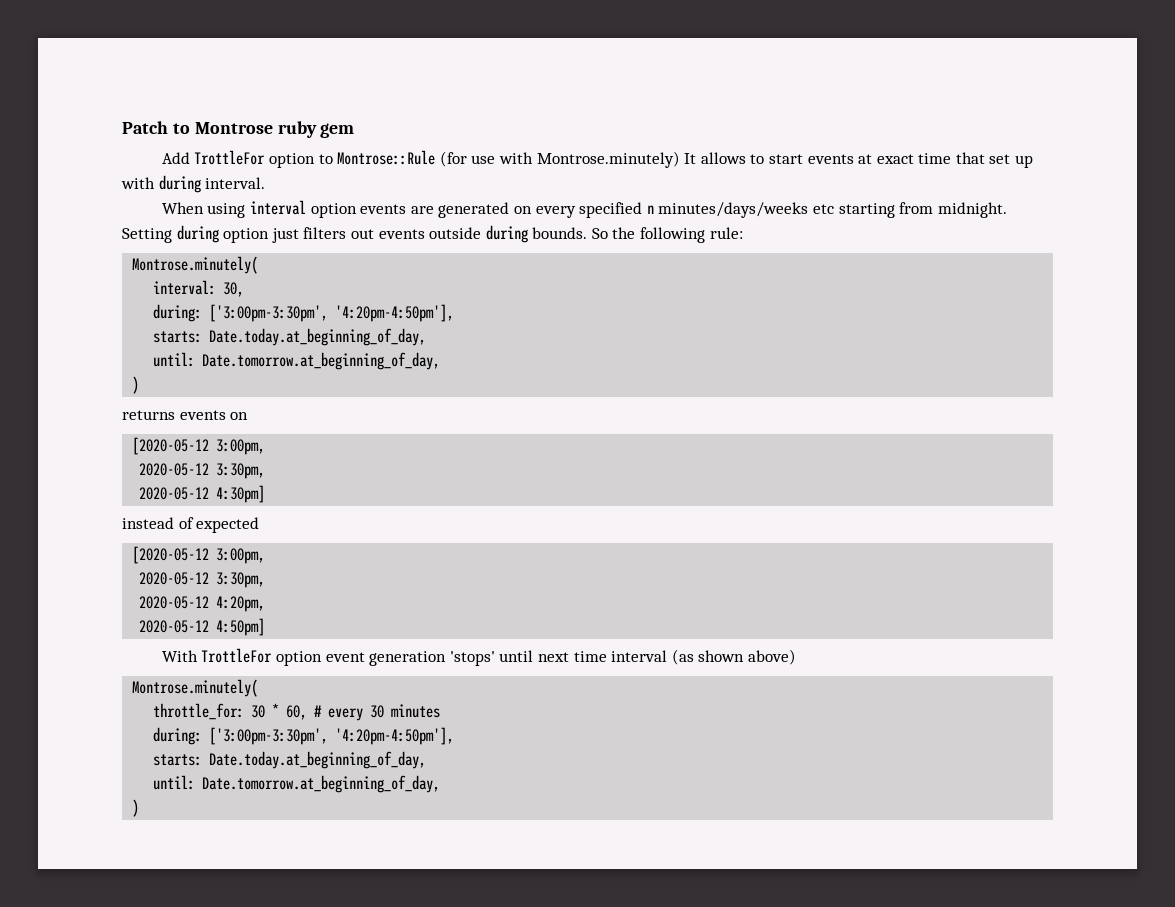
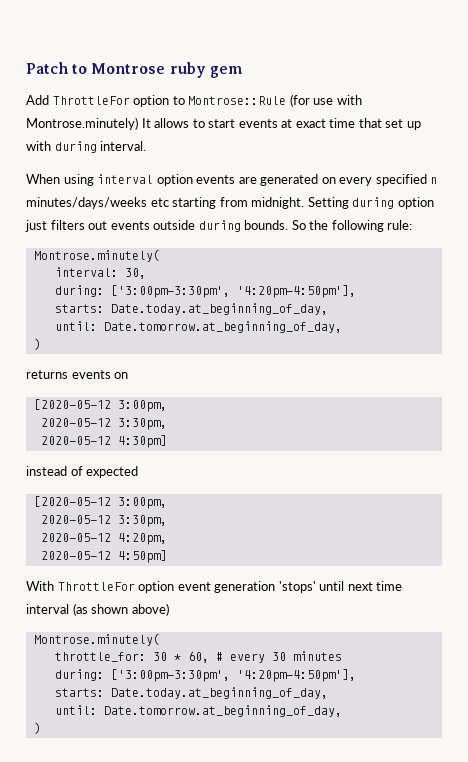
[194,150,266,165] TrottleFor -> [52,96,130,105] ThrottleFor
[201,648,273,663] TrottleFor -> [57,582,135,591] ThrottleFor

